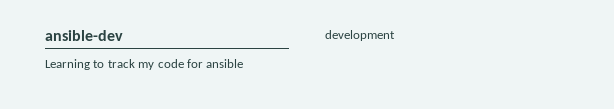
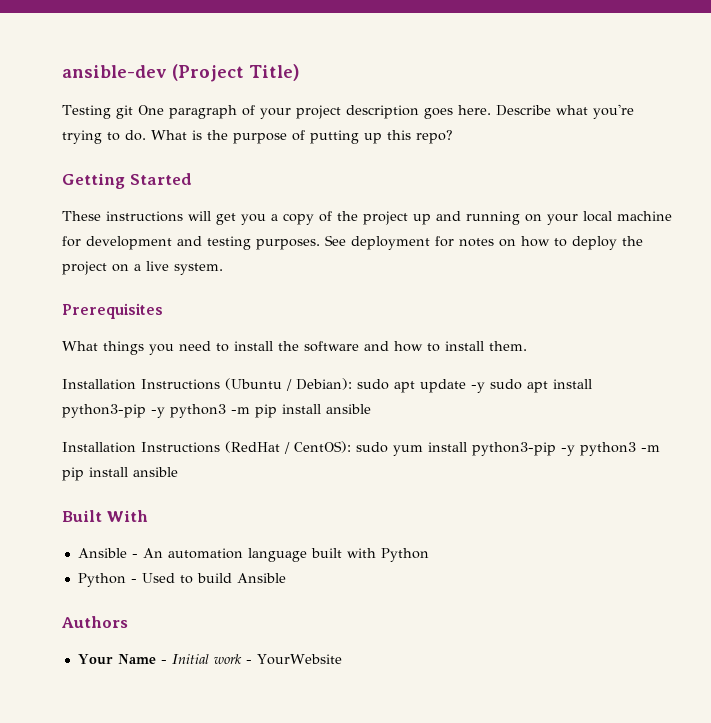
[45,59,244,70] [325,30,395,41] // Learning to track my code for ansible development -> [172,64,300,82] [62,104,634,119] [62,130,453,144] [62,173,192,189] [62,211,672,225] [62,235,643,250] [62,261,223,275] [62,303,163,319] [62,341,527,355] [62,378,592,393] [62,404,371,418] [62,441,660,456] [62,467,178,481] [62,510,148,522] [77,548,429,562] [77,573,286,587] [61,616,128,628] [77,654,342,665] (Project Title) // Testing git One paragraph of your project description goes here. Describe what you're trying to do. What is the purpose of putting up this repo? // Getting Started // These instructions will get you a copy of the project up and running on your local machine for development and testing purposes. See deployment for notes on how to deploy the project on a live system. // Prerequisites // What things you need to install the software and how to install them. // Installation Instructions (Ubuntu / Debian): sudo apt update -y sudo apt install python3-pip -y python3 -m pip install ansible // Installation Instructions (RedHat / CentOS): sudo yum install python3-pip -y python3 -m pip install ansible // Built With // Ansible - An automation language built with Python // Python - Used to build Ansible // Authors // Your Name - Initial work - YourWebsite

